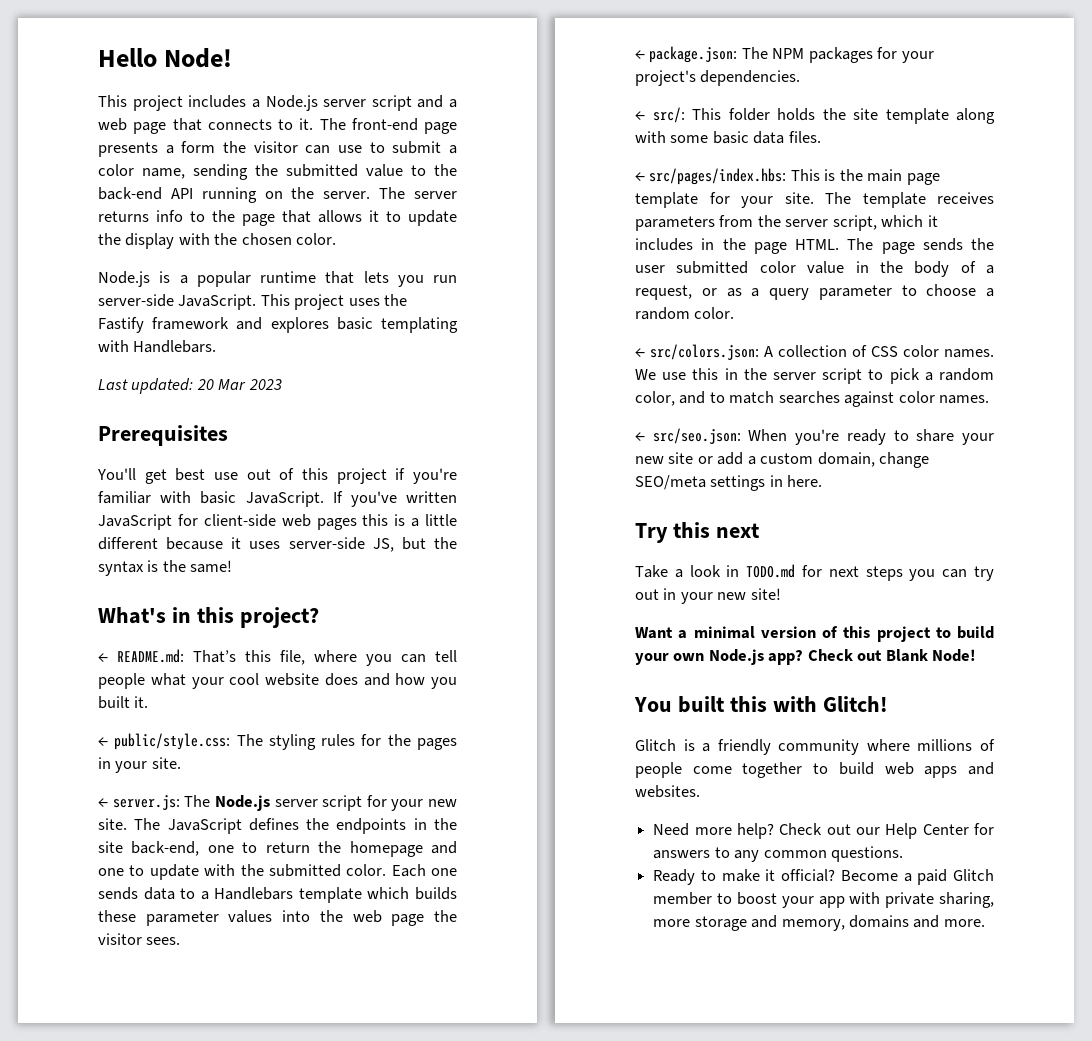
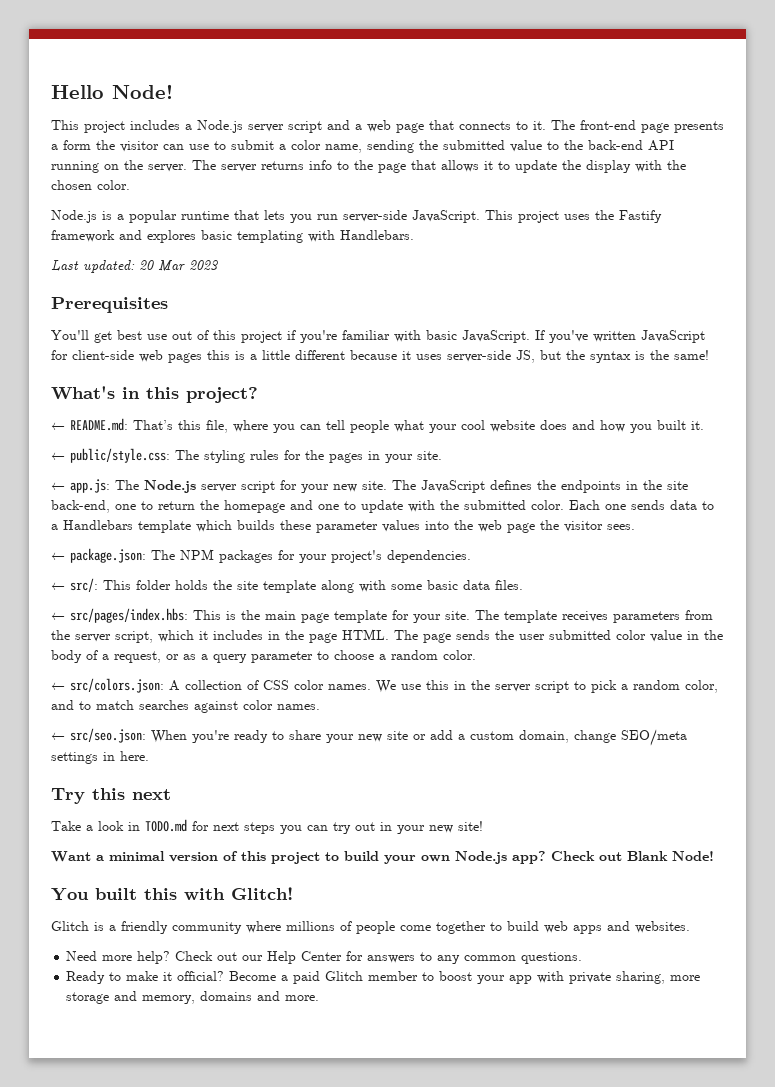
[112,795,180,810] server.js: -> [70,479,110,493] app.js:

